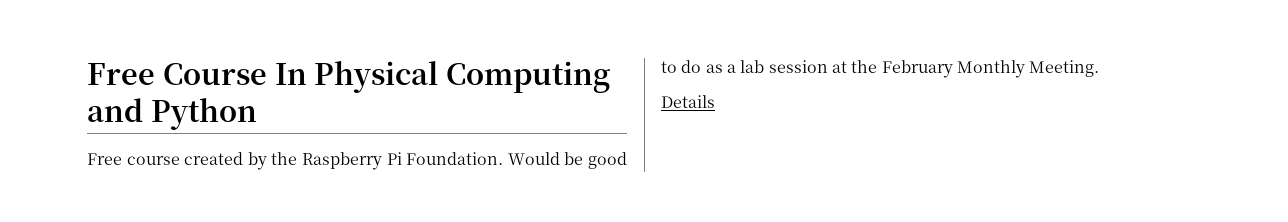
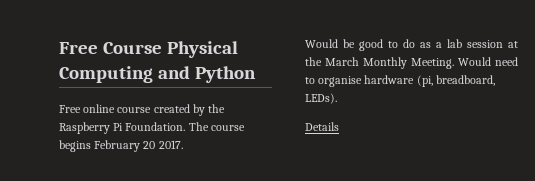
[274,63,307,85] In -> (163, 48) none
(122, 159) none -> [83,104,116,113] online
(504, 158) none -> [188,122,245,131] [59,140,183,152] The course begins February 20 2017. //
[881,60,953,78] February -> [325,57,359,66] March
(1100, 68) none -> [458,57,518,66] [305,75,495,87] [305,93,337,104] Would need to organise hardware (pi, breadboard, LEDs).

